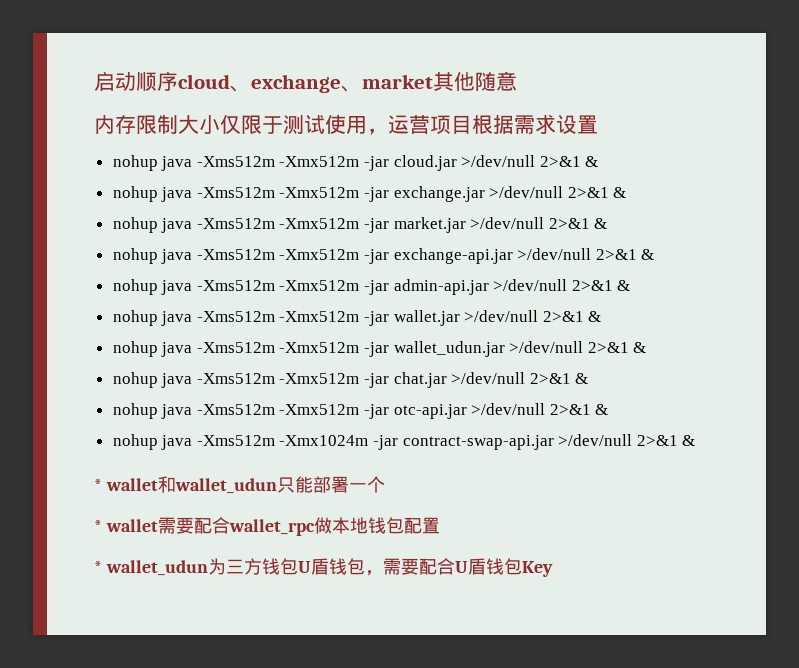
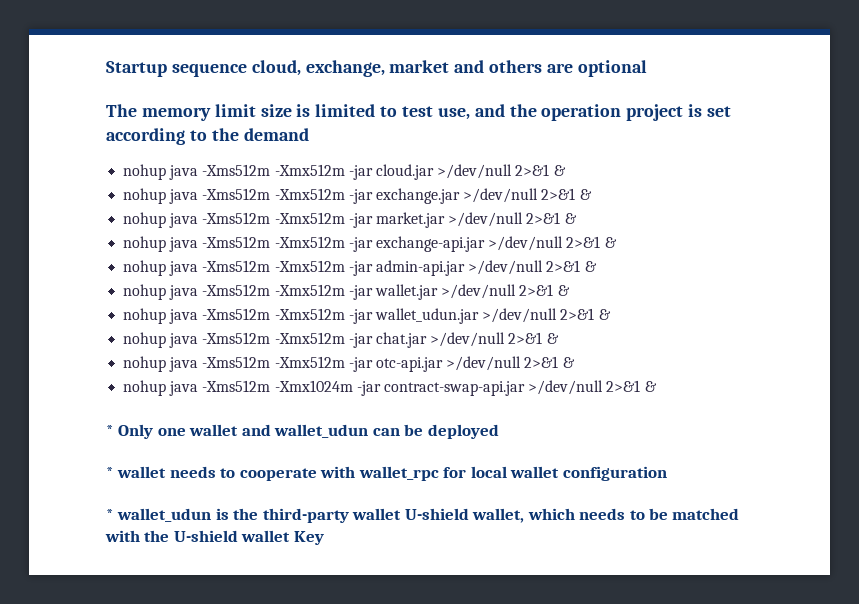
[94,71,517,93] [94,114,598,135] 启动顺序cloud、exchange、market其他随意 // 内存限制大小仅限于测试使用，运营项目根据需求设置 -> [106,60,647,77] [106,104,732,121] [106,128,309,145] Startup sequence cloud, exchange, market and others are optional // The memory limit size is limited to test use, and the operation project is set according to the demand
[105,476,385,494] [94,517,440,536] [94,558,522,576] wallet和wallet_udun只能部署一个 // * wallet需要配合wallet_rpc做本地钱包配置 // * wallet_udun为三方钱包U盾钱包，需要配合U盾钱包 -> [118,424,499,439] [106,466,667,481] [106,508,740,523] [105,530,291,542] Only one wallet and wallet_udun can be deployed // * wallet needs to cooperate with wallet_rpc for local wallet configuration // * wallet_udun is the third-party wallet U-shield wallet, which needs to be matched with the U-shield wallet

